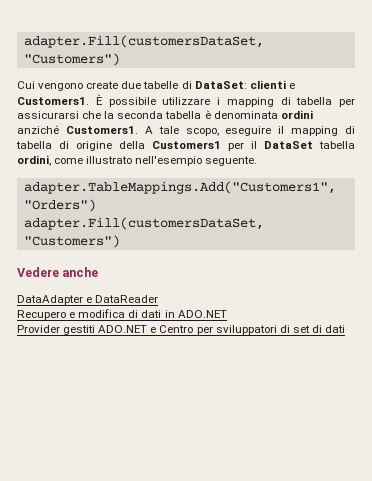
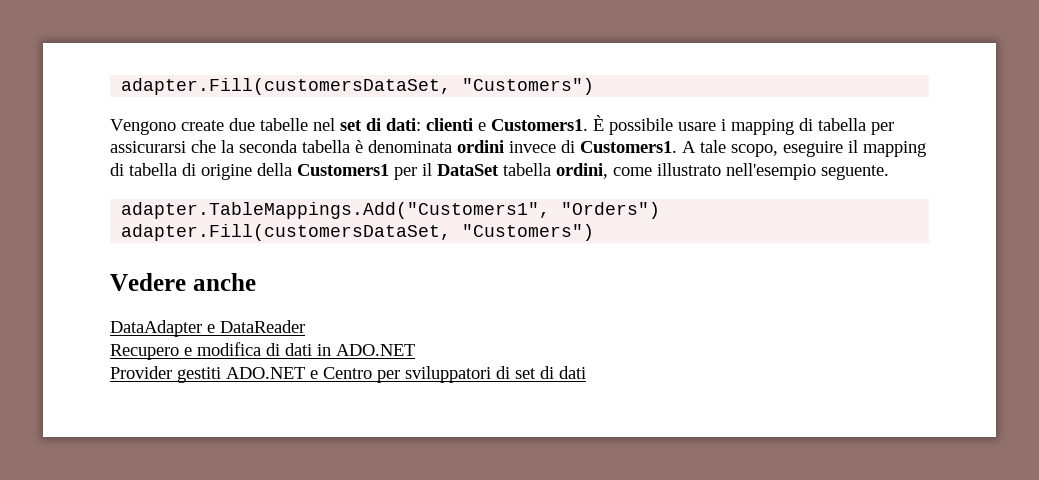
[23,35,264,48] [23,53,120,66] [17,81,84,91] adapter.Fill(customersDataSet, "Customers") // Cui vengono -> [121,78,595,95] [110,119,176,135] adapter.Fill(customersDataSet, "Customers") // Vengono
[181,81,247,89] di DataSet: -> [313,118,421,131] nel set di dati:
[162,97,211,105] utilizzare -> [678,122,716,131] usare
[17,125,59,134] anziché -> [509,140,575,153] invece di

